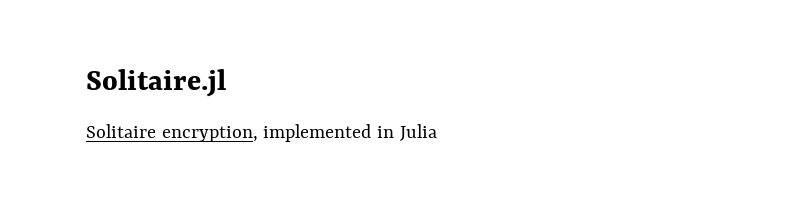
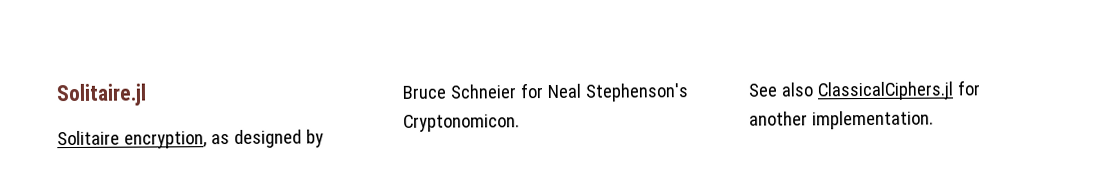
[263,124,437,142] implemented in Julia -> [210,129,324,148] [402,83,689,102] [403,114,520,132] [748,80,981,101] [749,110,934,130] as designed by Bruce Schneier for Neal Stephenson's Cryptonomicon. // See also ClassicalCiphers.jl for another implementation.

